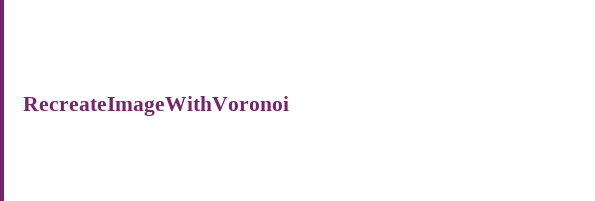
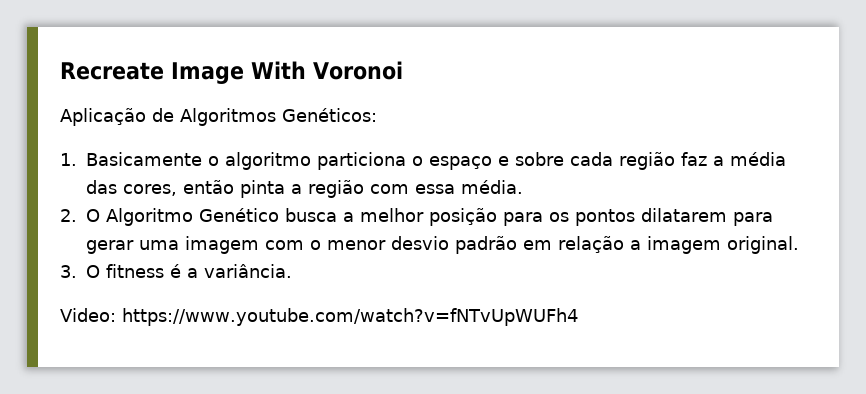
[23,96,289,116] RecreateImageWithVoronoi -> [60,61,403,84] [60,108,377,126] [60,152,786,170] [86,180,523,198] [60,208,773,226] [86,236,799,254] [60,264,292,278] [60,308,578,326] Recreate Image With Voronoi // Aplicação de Algoritmos Genéticos: // 1. Basicamente o algoritmo particiona o espaço e sobre cada região faz a média das cores, então pinta a região com essa média. // 2. O Algoritmo Genético busca a melhor posição para os pontos dilatarem para gerar uma imagem com o menor desvio padrão em relação a imagem original. // 3. O fitness é a variância. // Video: https://www.youtube.com/watch?v=fNTvUpWUFh4

